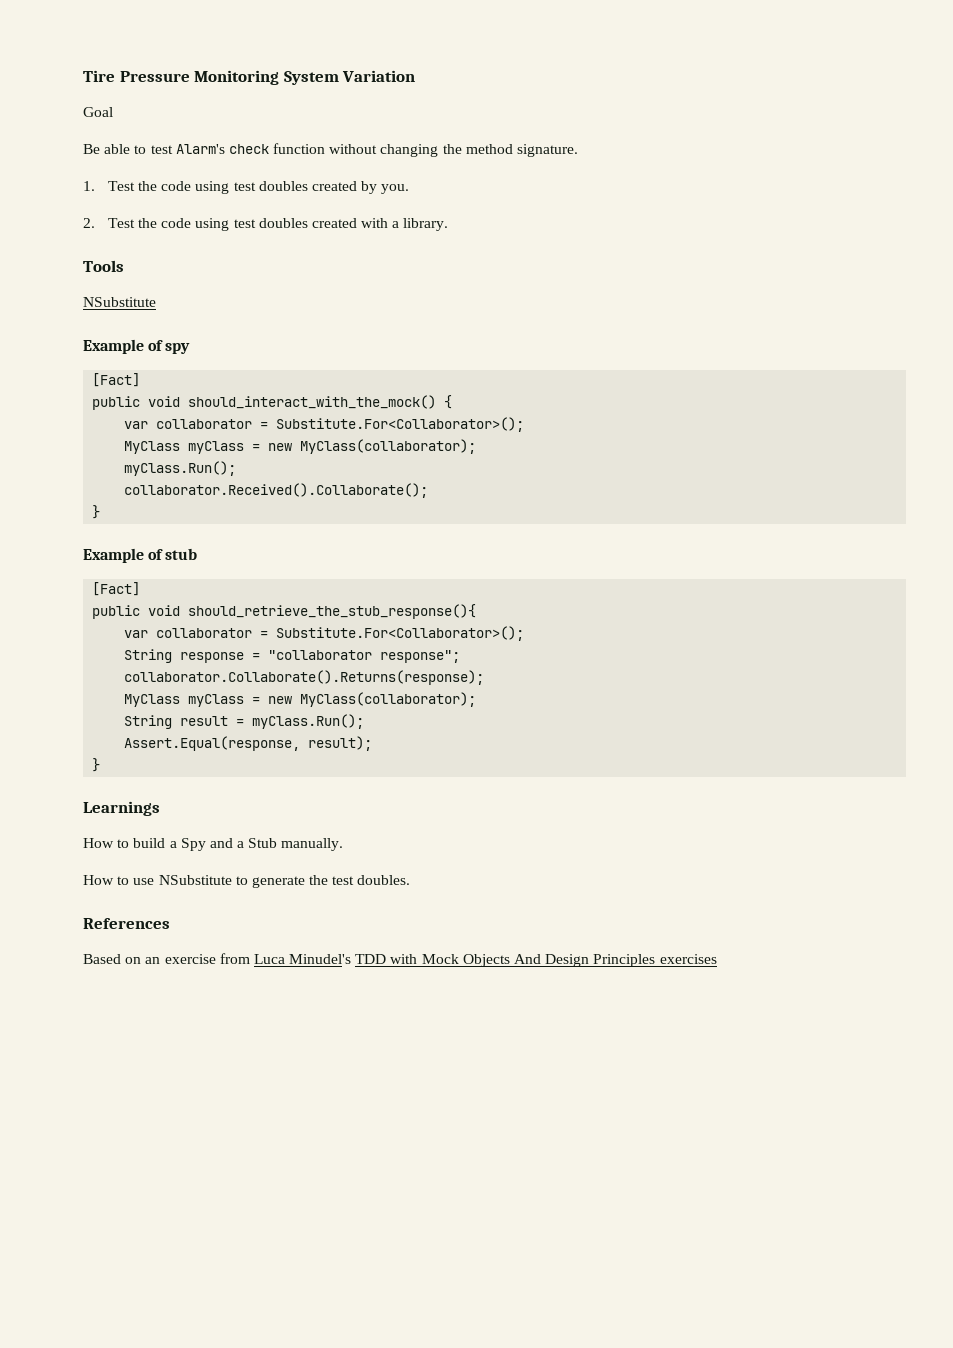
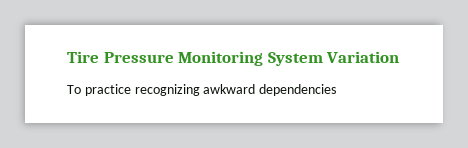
[83,107,113,117] [83,143,579,157] [83,181,410,194] [83,218,449,231] [83,260,124,272] [83,297,156,307] [83,339,191,354] [92,373,141,387] [92,395,453,410] [124,417,525,432] [124,439,477,454] [124,461,237,476] [124,483,429,498] [92,505,101,519] [83,548,198,563] [92,582,141,596] [92,604,477,619] [124,626,525,641] [124,649,461,663] [124,670,485,685] [124,692,477,707] [124,714,365,729] [124,736,373,751] [92,758,101,772] [83,801,160,816] [83,838,344,851] [83,875,411,888] [83,918,170,929] [83,953,717,967] Goal // Be able to test Alarm's check function without changing the method signature. // 1. Test the code using test doubles created by you. // 2. Test the code using test doubles created with a library. // Tools // NSubstitute // Example of spy // [Fact] // public void should_interact_with_the_mock() { // var collaborator = Substitute.For<Collaborator>(); // MyClass myClass = new MyClass(collaborator); // myClass.Run(); // collaborator.Received().Collaborate(); // } // Example of stub // [Fact] // public void should_retrieve_the_stub_response(){ // var collaborator = Substitute.For<Collaborator>(); // String response = "collaborator response"; // collaborator.Collaborate().Returns(response); // MyClass myClass = new MyClass(collaborator); // String result = myClass.Run(); // Assert.Equal(response, result); // } // Learnings // How to build a Spy and a Stub manually. // How to use NSubstitute to generate the test doubles. // References // Based on an exercise from Luca Minudel's TDD with Mock Objects And Design Principles exercises -> [67,84,337,96] To practice recognizing awkward dependencies

